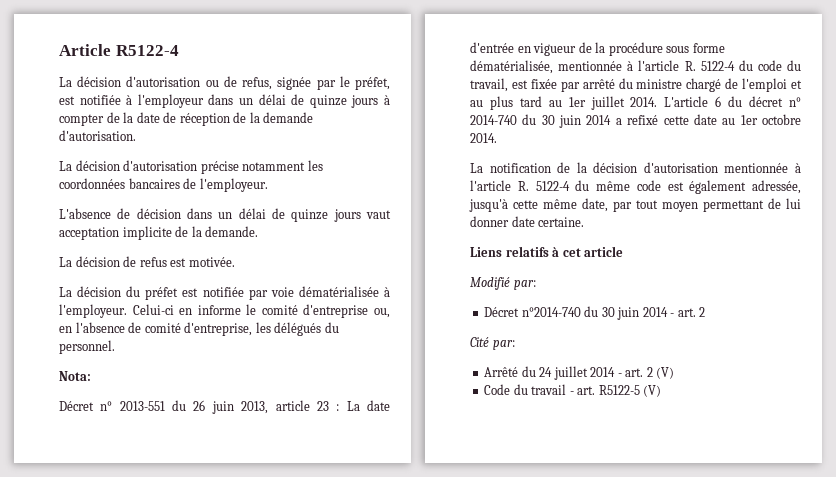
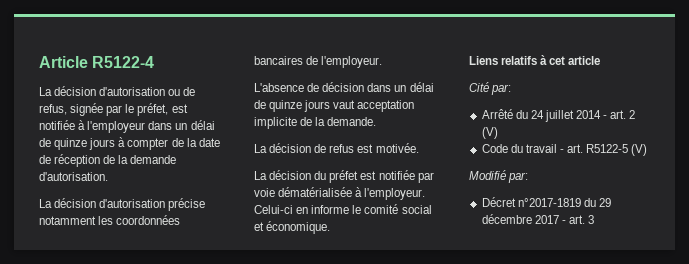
[303,304,390,318] [59,322,339,336] [59,340,115,354] [59,371,91,381] [59,400,391,414] [470,42,725,56] [470,60,801,74] [470,78,802,92] [470,96,801,110] [470,114,801,128] [470,133,497,143] [470,162,801,173] [470,180,801,194] [469,198,801,212] [470,216,585,227] d'entreprise ou, en l'absence de comité d'entreprise, les délégués du personnel. // Nota: // Décret n° 2013-551 du 26 juin 2013, article 23 : La date d'entrée en vigueur de la procédure sous forme dématérialisée, mentionnée à l'article R. 5122-4 du code du travail, est fixée par arrêté du ministre chargé de l'emploi et au plus tard au 1er juillet 2014. L'article 6 du décret n° 2014-740 du 30 juin 2014 a refixé cette date au 1er octobre 2014. // La notification de la décision d'autorisation mentionnée à l'article R. 5122-4 du même code est également adressée, jusqu'à cette même date, par tout moyen permettant de lui donner date certaine. -> [401,205,432,214] [254,221,331,234] social et économique.
[470,277,536,290] [484,306,706,320] // Modifié par: // Décret n°2014-740 du 30 juin 2014 - art. 2 -> (601, 60) none
(662, 391) none -> [469,170,529,183] [481,197,611,207] [481,214,595,224] // Modifié par: // Décret n°2017-1819 du 29 décembre 2017 - art. 3

